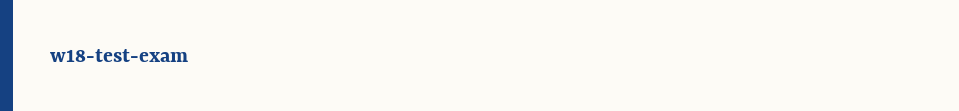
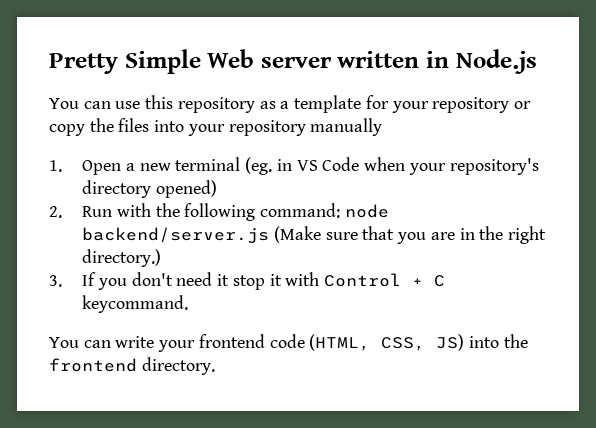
[50,49,188,62] w18-test-exam -> [49,49,537,74] [49,95,531,113] [49,118,383,136] [49,157,539,175] [82,180,218,198] [49,203,389,221] [82,226,547,244] [82,249,162,267] [49,272,446,290] [82,295,189,313] [49,334,528,352] [49,357,215,375] Pretty Simple Web server written in Node.js // You can use this repository as a template for your repository or copy the files into your repository manually // 1. Open a new terminal (eg. in VS Code when your repository's directory opened) // 2. Run with the following command: node backend/server.js (Make sure that you are in the right directory.) // 3. If you don't need it stop it with Control + C keycommand. // You can write your frontend code (HTML, CSS, JS) into the frontend directory.

